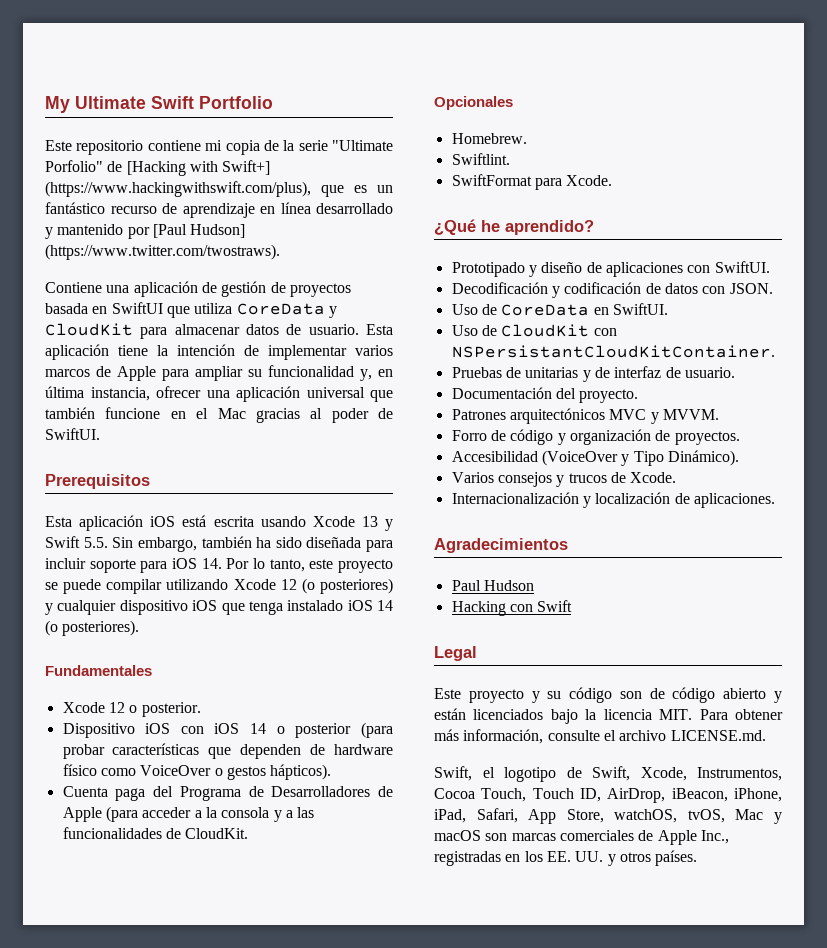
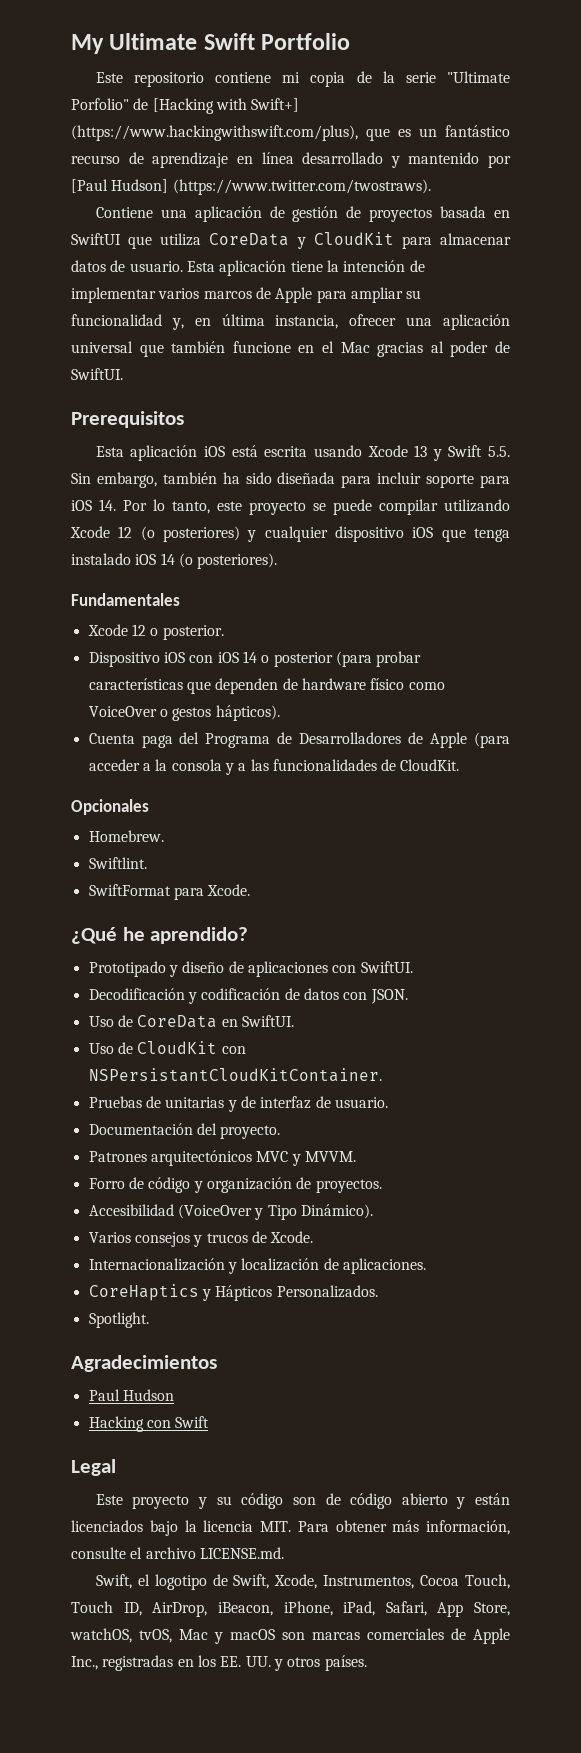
(775, 500) none -> [88,1284,378,1301] [88,1312,149,1328] // CoreHaptics y Hápticos Personalizados. // Spotlight.

